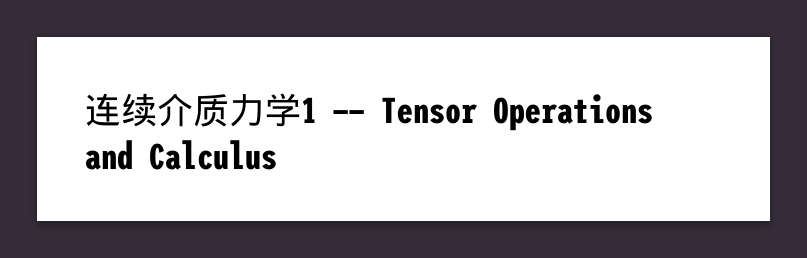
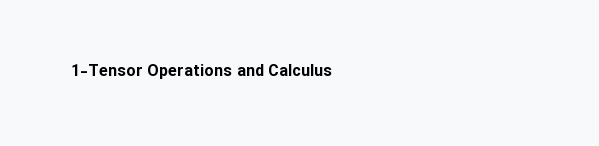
[85,93,477,127] 连续介质力学1 —— Tensor -> [71,64,143,76] 1-Tensor

